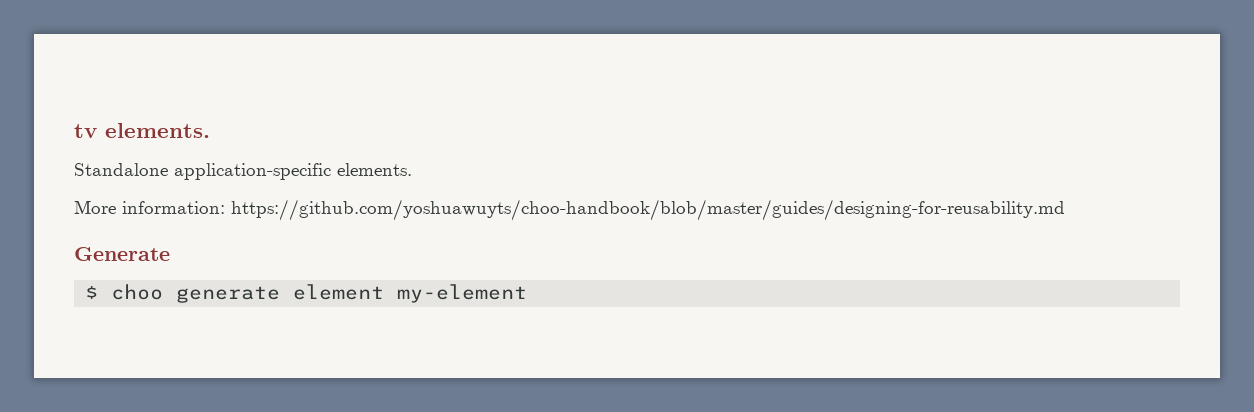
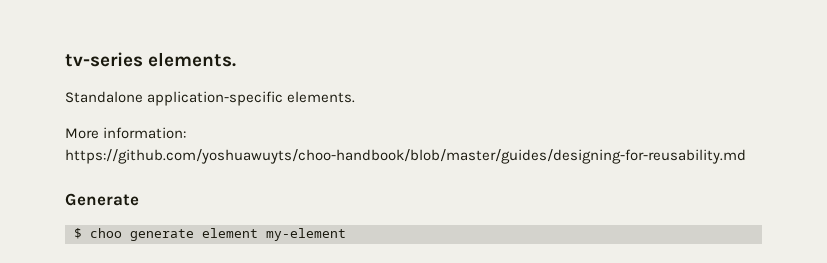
[74,124,97,138] tv -> [65,52,143,67] tv-series

